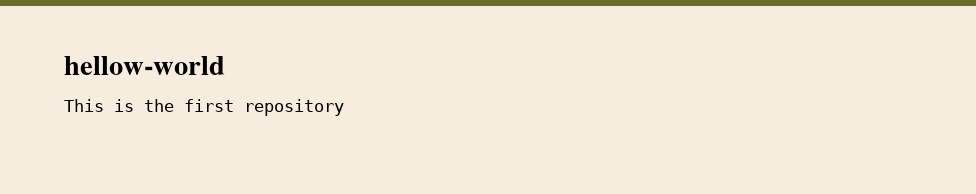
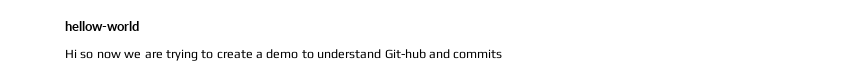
[64,99,344,116] This is the first repository -> [65,49,503,61] Hi so now we are trying to create a demo to understand Git-hub and commits

